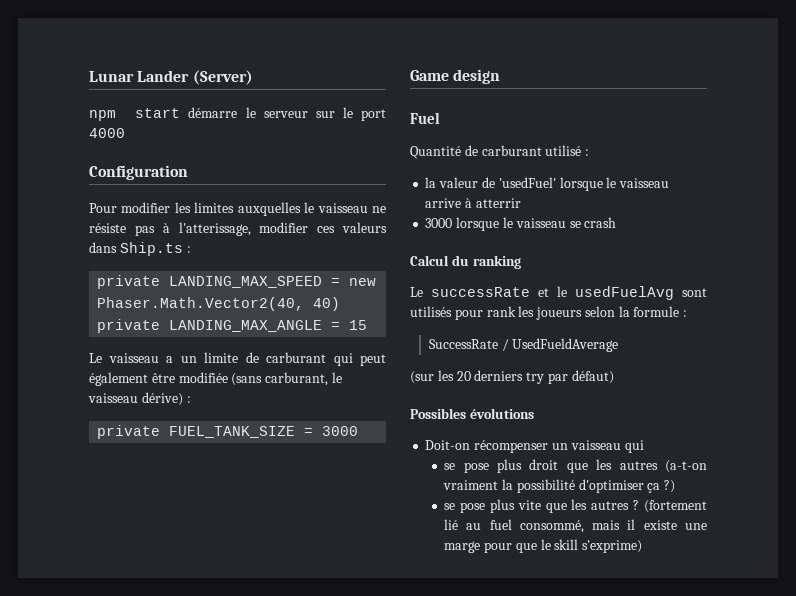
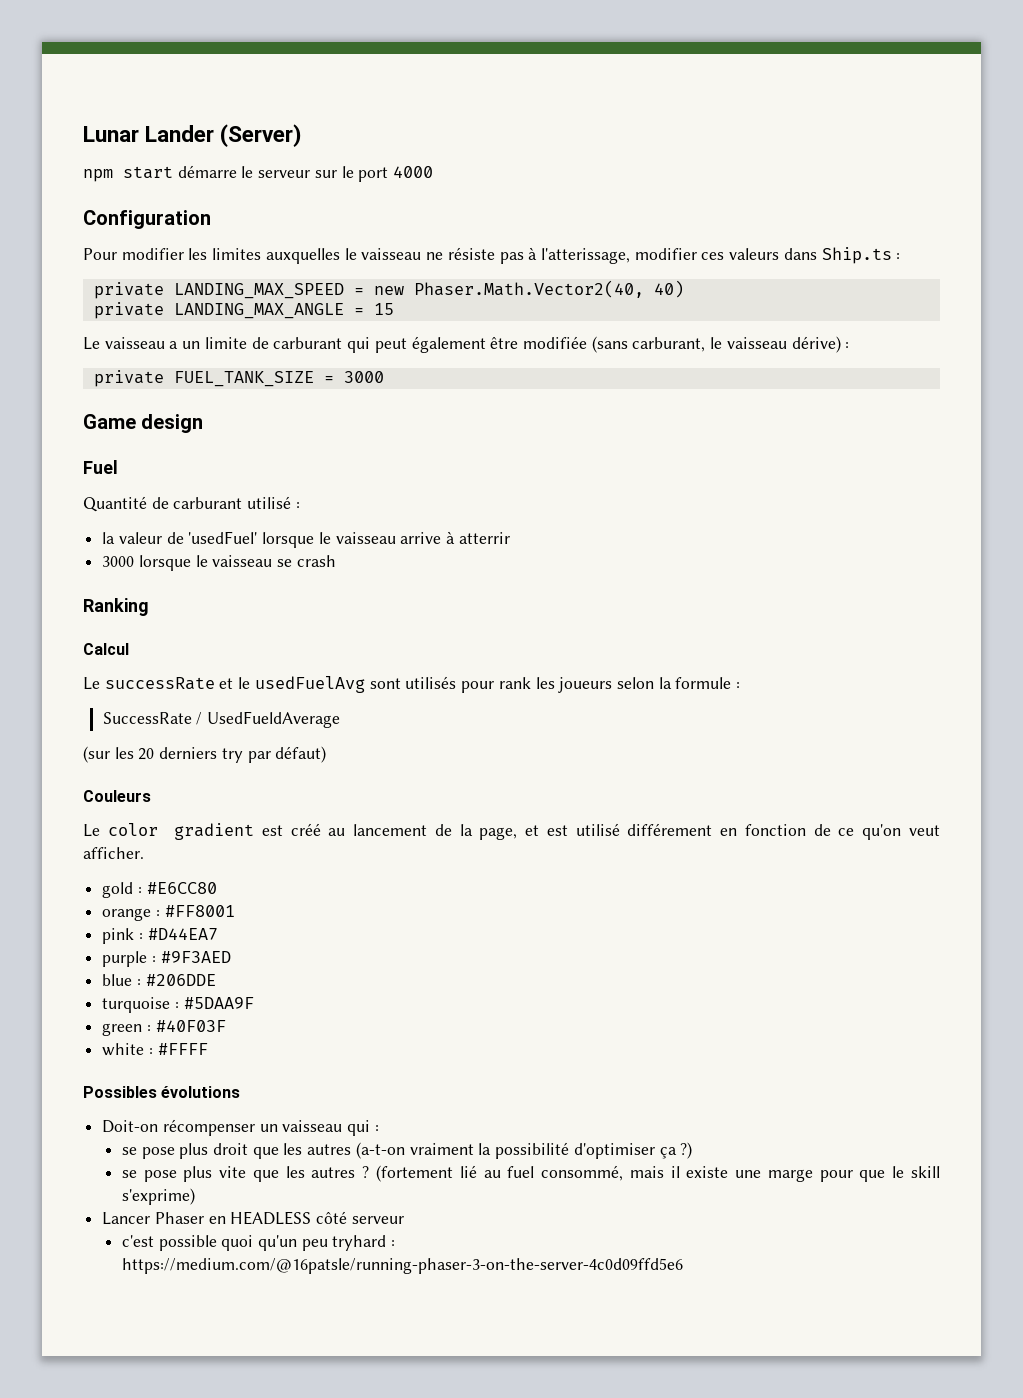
(617, 222) none -> [83,598,149,616] // Ranking
[451,255,521,269] du ranking -> (129, 649) none
(614, 377) none -> [83,790,151,802] [83,823,941,840] [83,847,144,859] [102,882,217,898] [102,905,235,921] [102,928,218,944] [102,951,231,967] [102,974,216,986] [102,997,254,1013] [102,1020,226,1036] [102,1043,208,1056] // Couleurs // Le color gradient est créé au lancement de la page, et est utilisé différement en fonction de ce qu'on veut afficher. // gold : #E6CC80 // orange : #FF8001 // pink : #D44EA7 // purple : #9F3AED // blue : #206DDE // turquoise : #5DAA9F // green : #40F03F // white : #FFFF
(644, 446) none -> [374,1125,379,1132] :
(643, 546) none -> [102,1211,404,1225] [121,1235,396,1251] [121,1258,683,1274] // Lancer Phaser en HEADLESS côté serveur // c'est possible quoi qu'un peu tryhard : https://medium.com/@16patsle/running-phaser-3-on-the-server-4c0d09ffd5e6

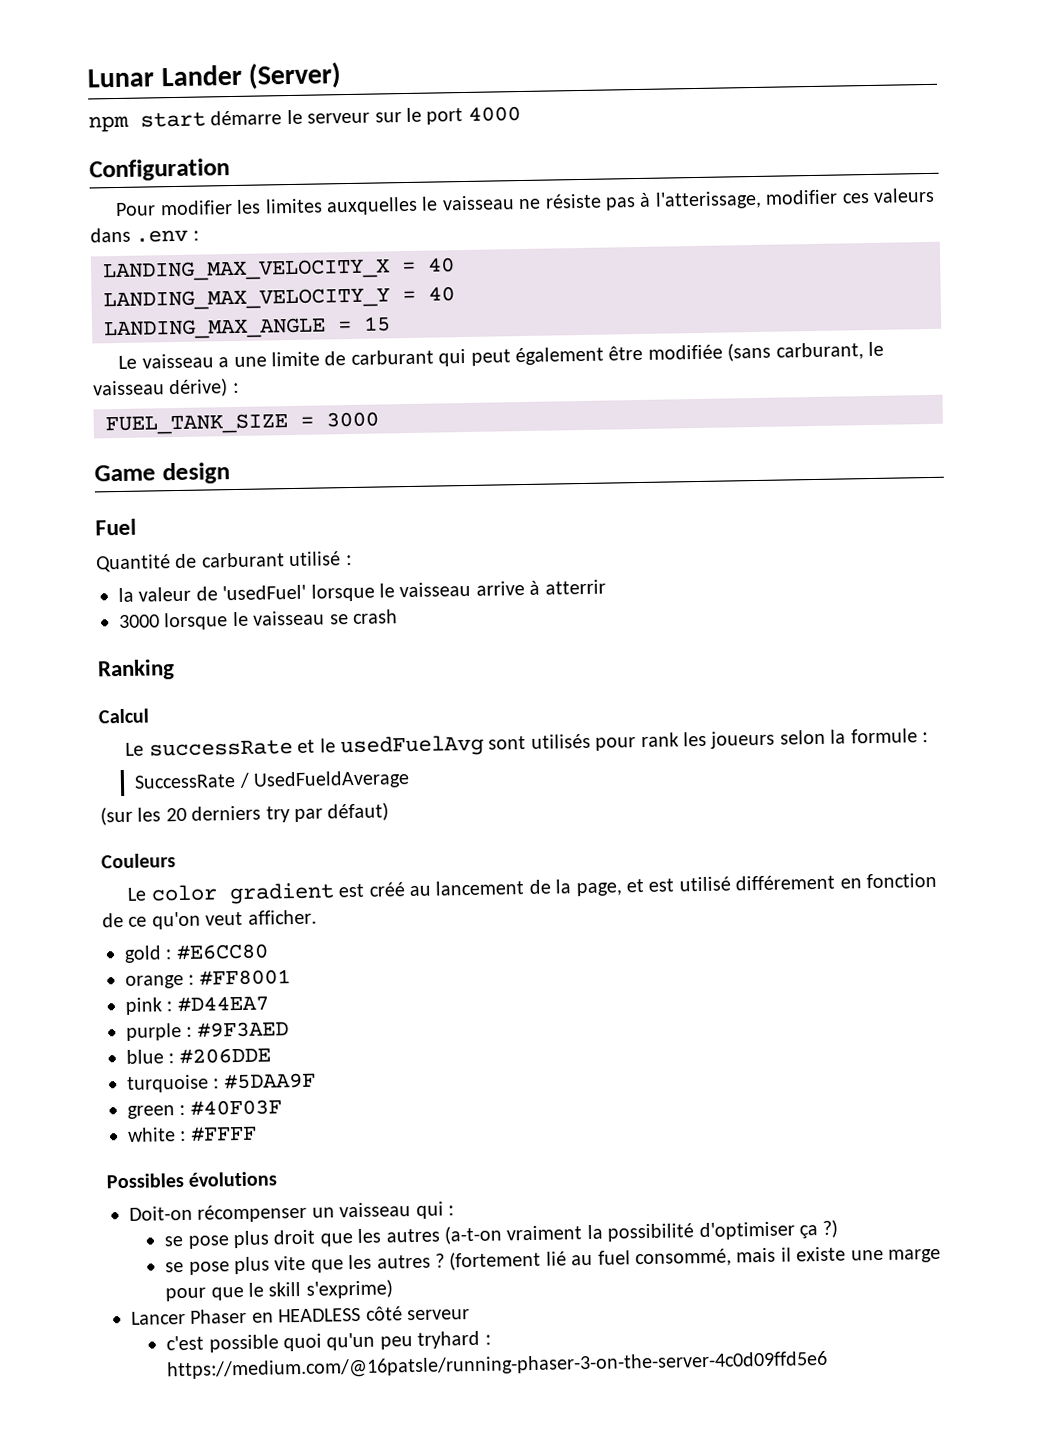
[821,247,901,264] [93,280,684,299] [93,302,164,319] Ship.ts : // private LANDING_MAX_SPEED = new Phaser.Math.Vector2(40, 40) // private -> [135,229,199,243] [102,257,455,283] [103,286,455,312] .env : // LANDING_MAX_VELOCITY_X = 40 // LANDING_MAX_VELOCITY_Y = 40 //
[182,341,201,349] un -> [233,356,267,368] une
[93,370,164,387] private -> (239, 388) none

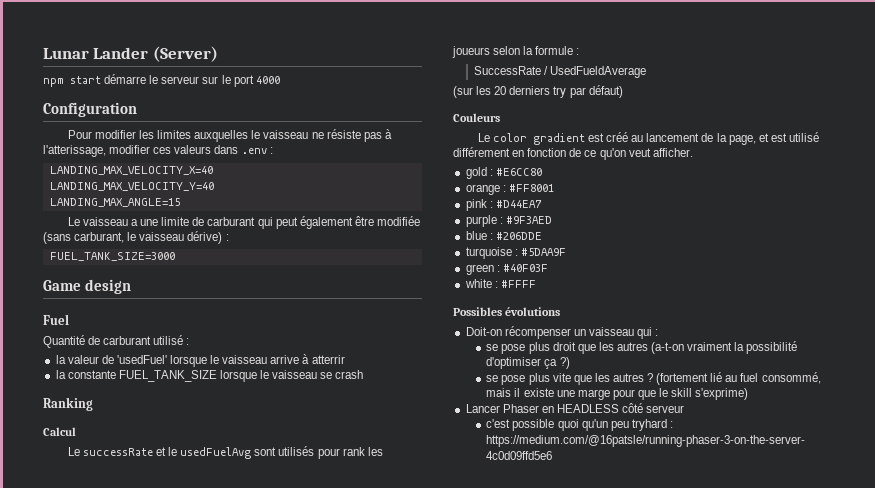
[102,257,455,283] [103,286,455,312] [103,316,391,341] LANDING_MAX_VELOCITY_X = 40 // LANDING_MAX_VELOCITY_Y = 40 // LANDING_MAX_ANGLE = 15 -> [49,166,213,175] [49,182,214,191] [49,198,180,207] LANDING_MAX_VELOCITY_X=40 // LANDING_MAX_VELOCITY_Y=40 // LANDING_MAX_ANGLE=15
[105,411,379,436] FUEL_TANK_SIZE = 3000 -> [49,252,175,261] FUEL_TANK_SIZE=3000
[119,614,160,629] 3000 -> [55,370,217,382] la constante FUEL_TANK_SIZE

